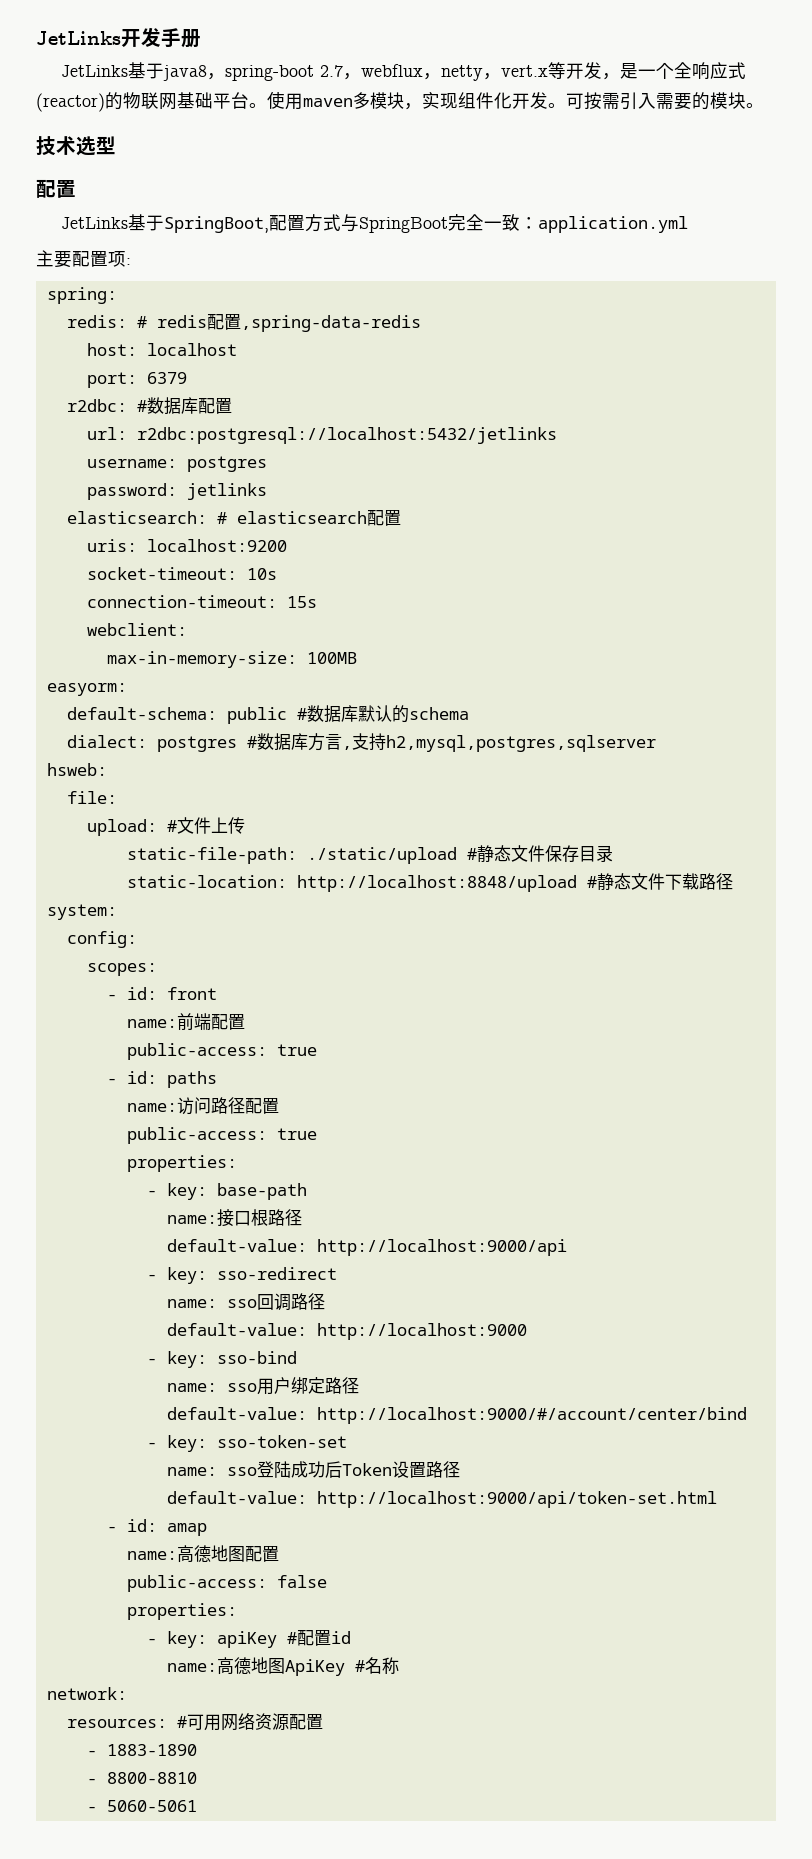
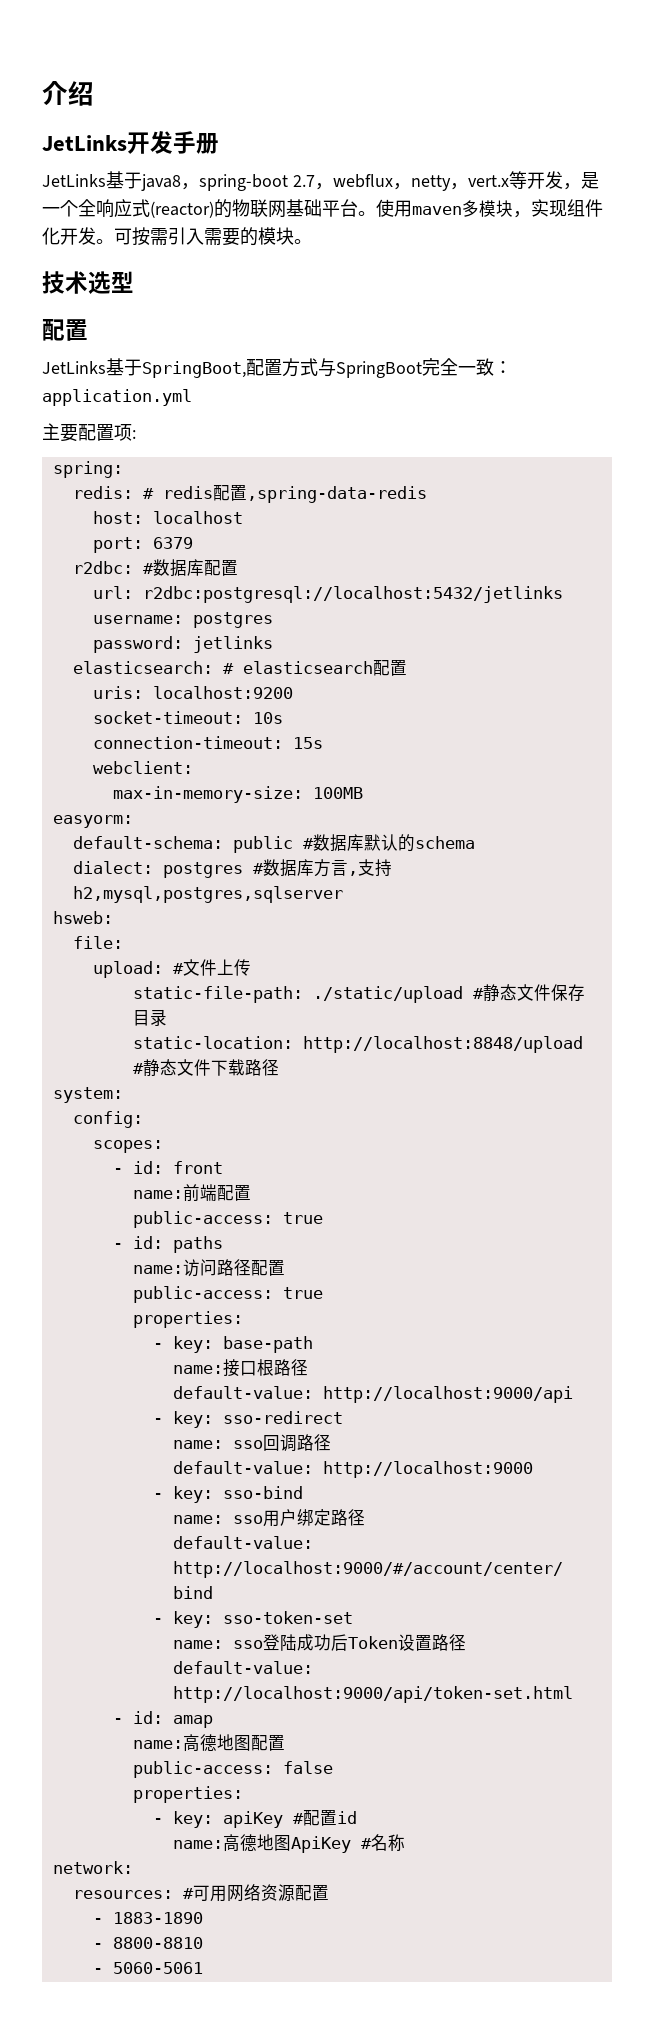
(36, 38) none -> [42,81,94,106] 介绍 //

